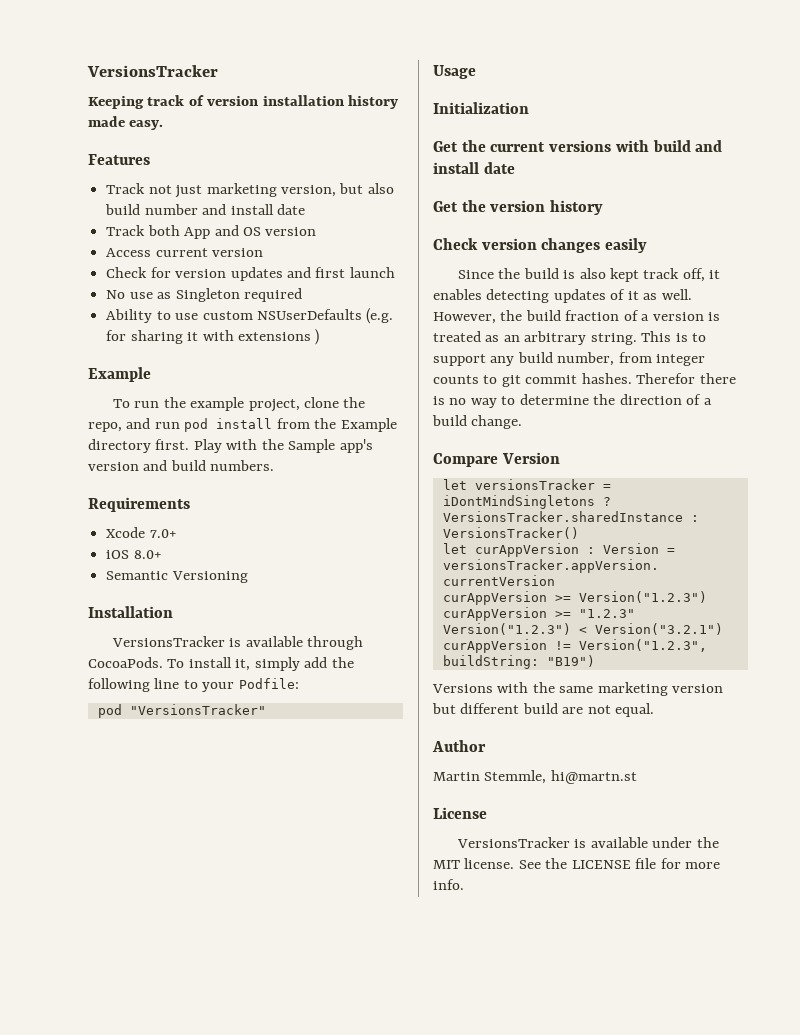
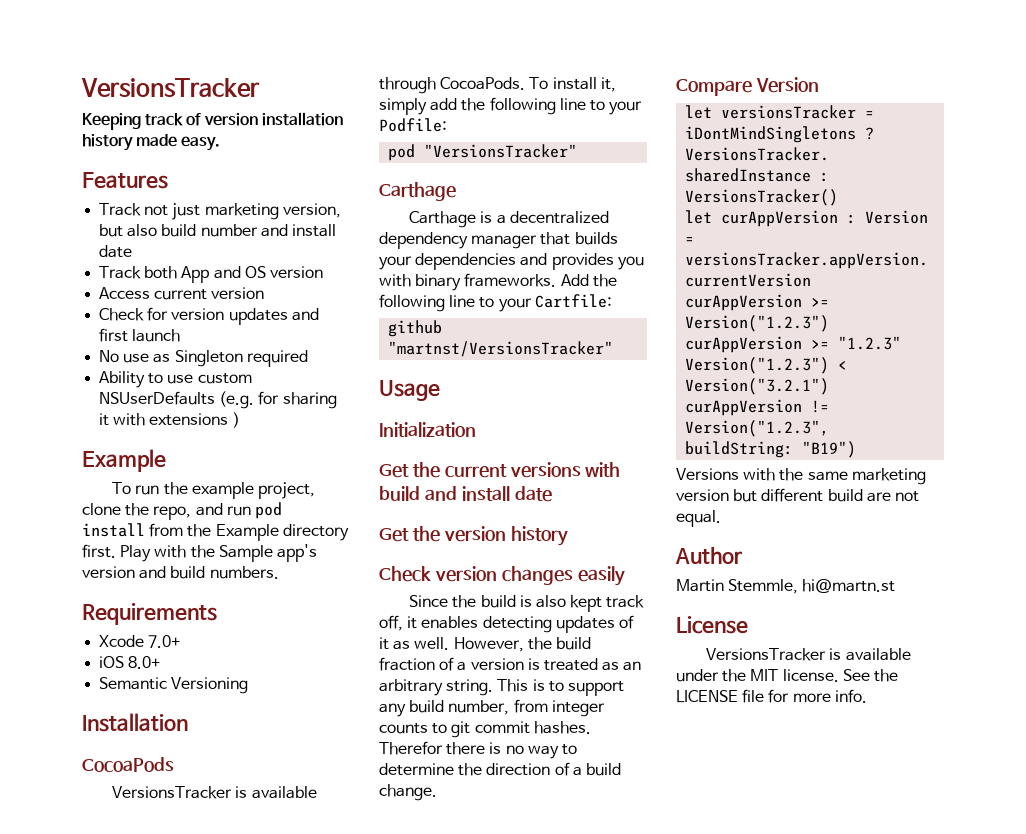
(173, 612) none -> [82,757,174,773] // CocoaPods
(266, 709) none -> [379,182,456,201] [409,211,609,228] [379,232,618,249] [379,253,644,270] [379,273,617,291] [379,294,612,312] [388,320,443,337] [388,341,614,357] // Carthage // Carthage is a decentralized dependency manager that builds your dependencies and provides you with binary frameworks. Add the following line to your Cartfile: // github "martnst/VersionsTracker"

